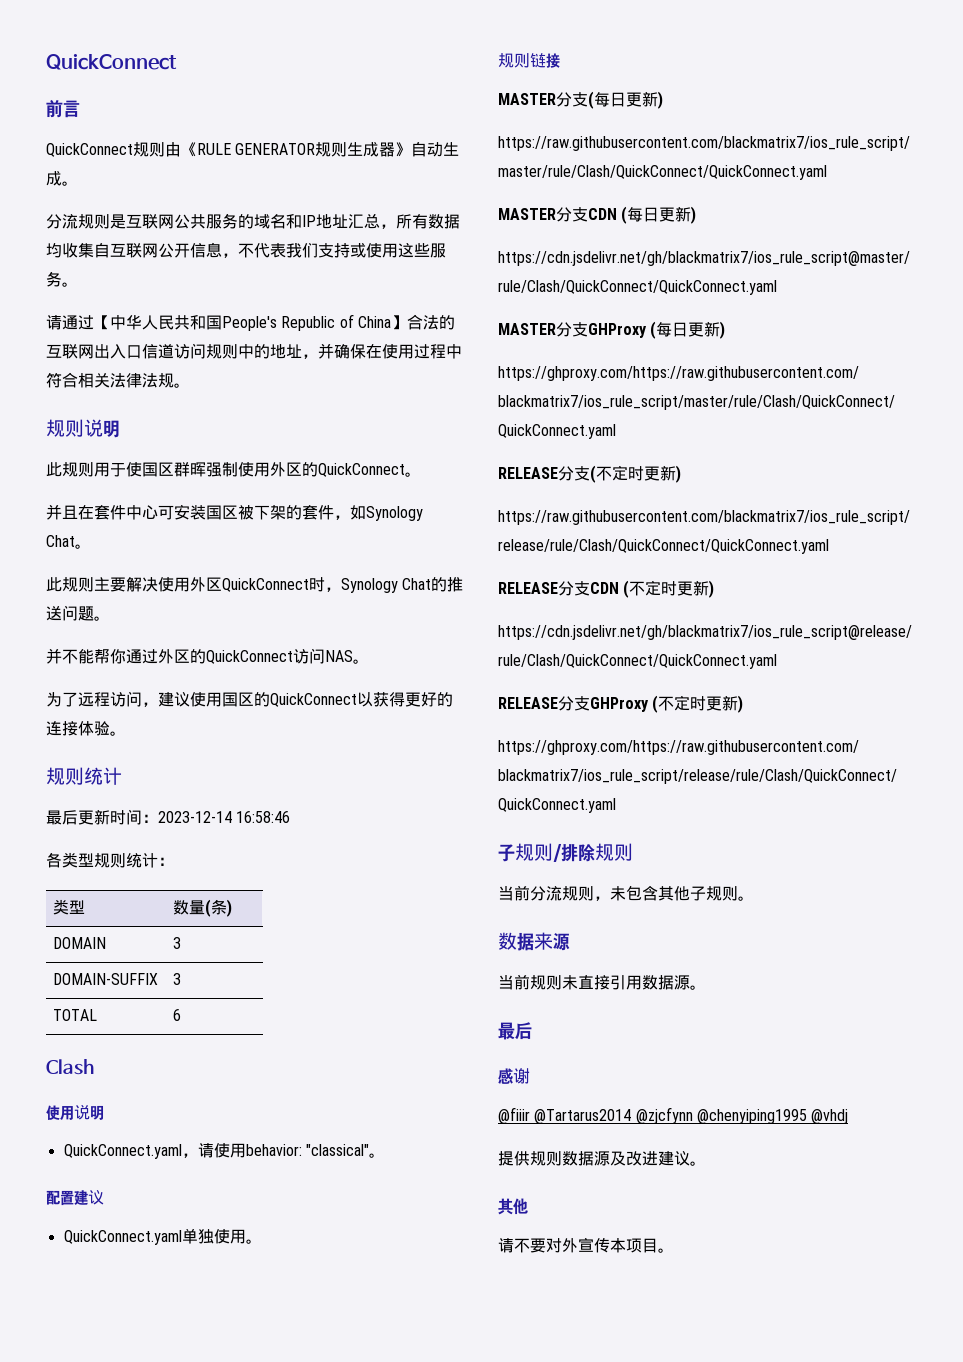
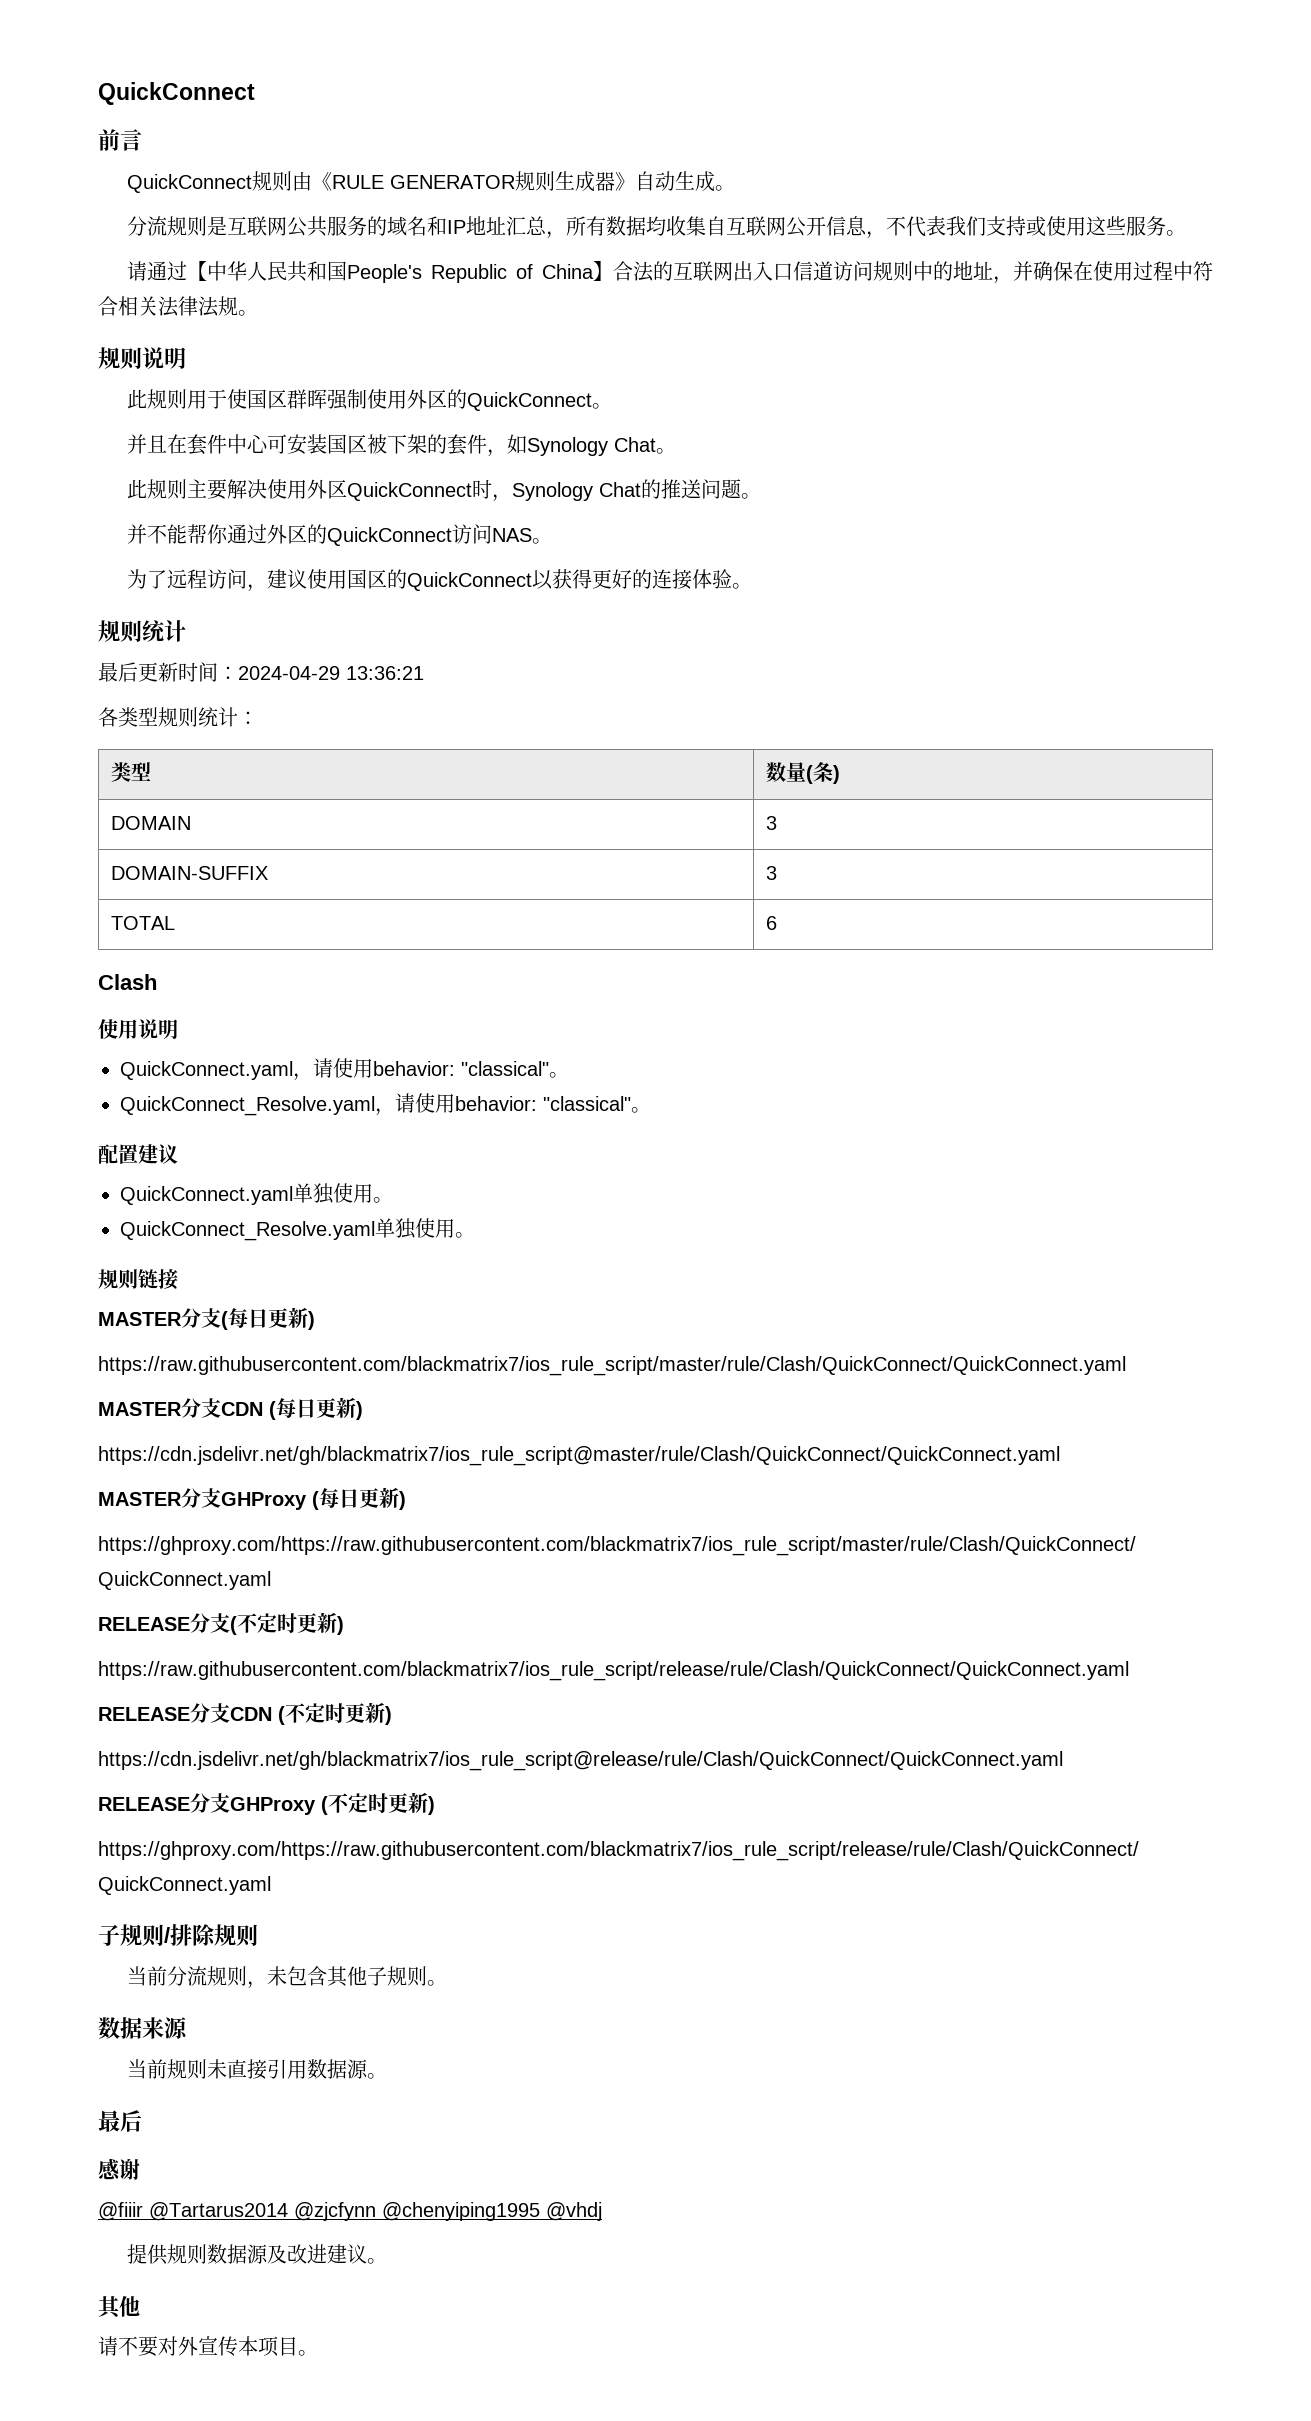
[158,811,291,823] 2023-12-14 16:58:46 -> [238,666,424,680] 2024-04-29 13:36:21
(385, 1155) none -> [120,1093,651,1116] // QuickConnect_Resolve.yaml，请使用behavior: "classical"。
(262, 1241) none -> [120,1218,475,1241] // QuickConnect_Resolve.yaml单独使用。

